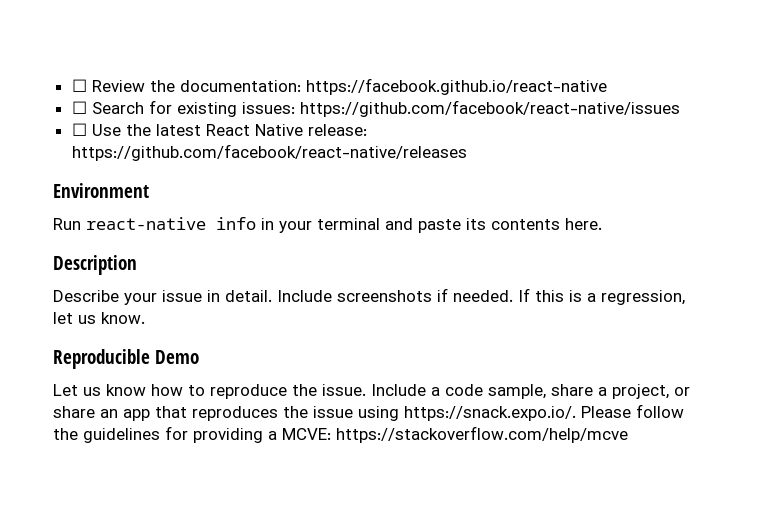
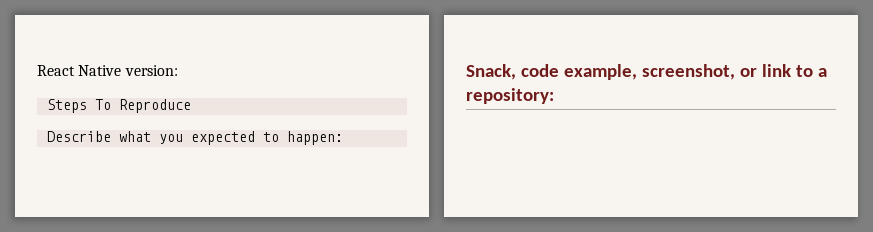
[71,78,607,95] [71,100,680,117] [71,123,367,136] [71,144,467,161] [53,183,149,198] [53,217,602,233] [53,255,137,275] [53,288,685,305] [53,312,145,324] [53,349,199,369] [53,384,690,399] [53,404,684,421] [53,426,628,443] ☐ Review the documentation: https://facebook.github.io/react-native // ☐ Search for existing issues: https://github.com/facebook/react-native/issues // ☐ Use the latest React Native release: https://github.com/facebook/react-native/releases // Environment // Run react-native info in your terminal and paste its contents here. // Description // Describe your issue in detail. Include screenshots if needed. If this is a regression, let us know. // Reproducible Demo // Let us know how to reproduce the issue. Include a code sample, share a project, or share an app that reproduces the issue using https://snack.expo.io/. Please follow the guidelines for providing a MCVE: https://stackoverflow.com/help/mcve -> [37,65,178,76] [46,99,191,113] [46,131,343,145] [466,64,827,80] [466,88,554,104] React Native version: // Steps To Reproduce // Describe what you expected to happen: // Snack, code example, screenshot, or link to a repository:

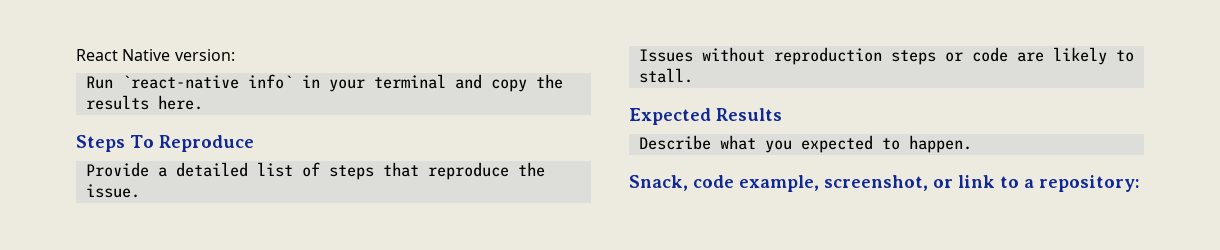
[46,99,191,113] Steps To Reproduce -> [85,74,563,92] [85,95,203,110] [76,135,254,152] [85,162,545,180] [85,184,140,198] [638,47,1134,65] [638,68,693,83] [629,108,782,125] Run `react-native info` in your terminal and copy the results here. // Steps To Reproduce // Provide a detailed list of steps that reproduce the issue. // Issues without reproduction steps or code are likely to stall. // Expected Results
[286,131,343,145] happen: -> [908,135,972,153] happen.

